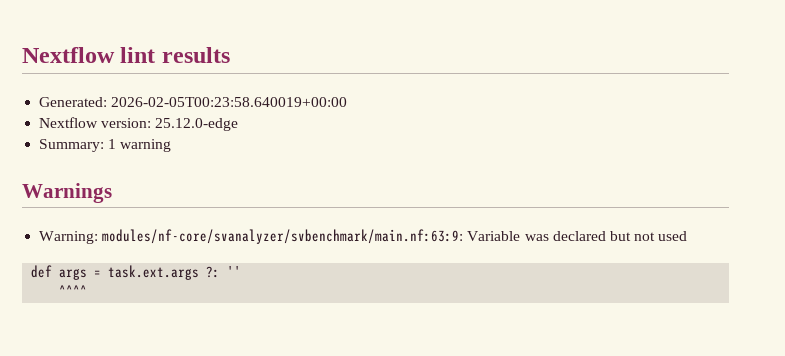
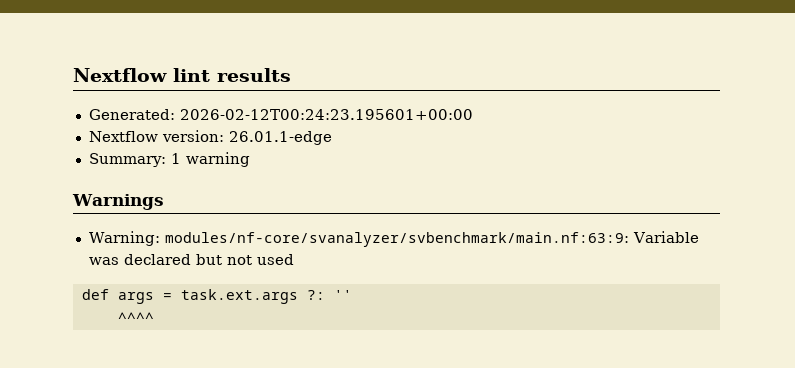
[111,97,348,107] 2026-02-05T00:23:58.640019+00:00 -> [179,109,473,120] 2026-02-12T00:24:23.195601+00:00
[155,118,239,131] 25.12.0-edge -> [228,131,332,145] 26.01.1-edge

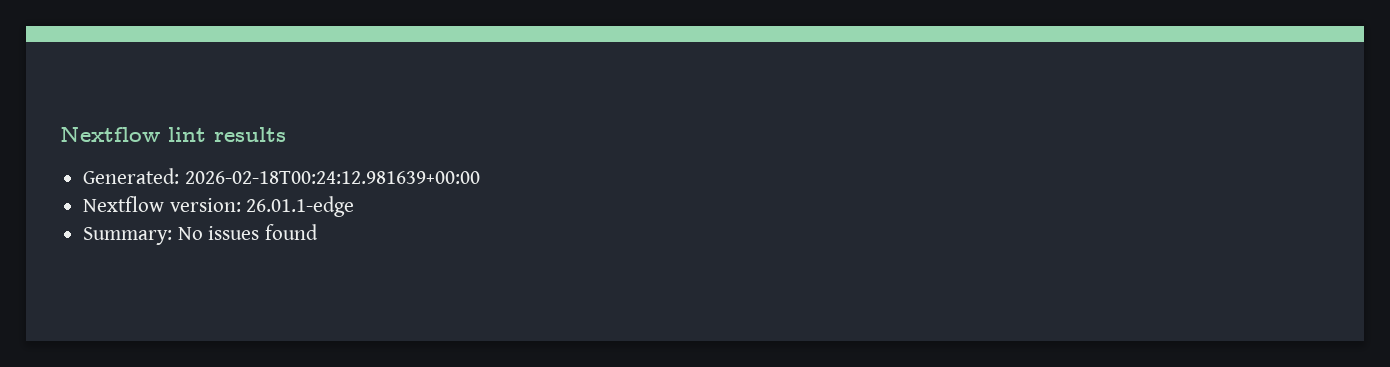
[179,109,473,120] 2026-02-12T00:24:23.195601+00:00 -> [184,171,480,184] 2026-02-18T00:24:12.981639+00:00
[170,152,250,167] [72,194,164,210] [88,231,699,247] [88,254,294,265] [81,289,352,304] [117,312,154,323] 1 warning // Warnings // Warning: modules/nf-core/svanalyzer/svbenchmark/main.nf:63:9: Variable was declared but not used // def args = task.ext.args ?: '' // ^^^^ -> [177,224,319,240] No issues found

